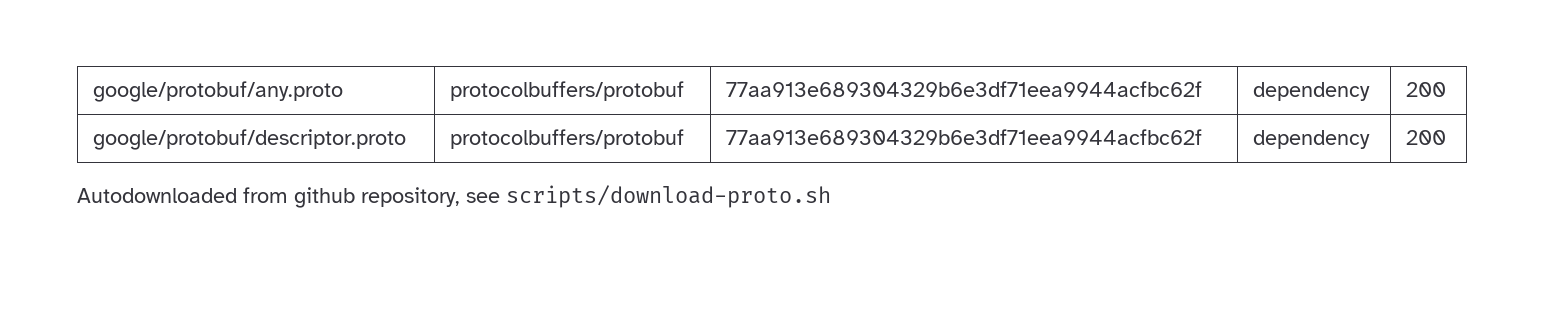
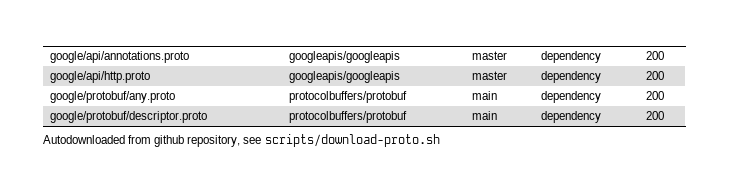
(92, 91) none -> [50,51,190,63] [289,51,401,63] [472,51,508,60] [541,51,602,63] [646,51,665,60] [50,71,151,83] [289,71,401,83] [472,71,508,80] [541,71,602,83] [646,71,665,80] google/api/annotations.proto | googleapis/googleapis | master | dependency | 200 // google/api/http.proto | googleapis/googleapis | master | dependency | 200 //
[725,81,1202,97] 77aa913e689304329b6e3df71eea9944acfbc62f -> [472,91,498,100] main
[725,129,1202,145] 77aa913e689304329b6e3df71eea9944acfbc62f -> [472,111,498,120] main

